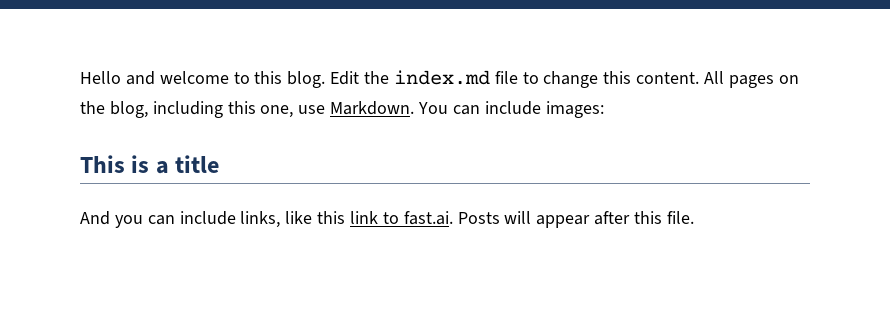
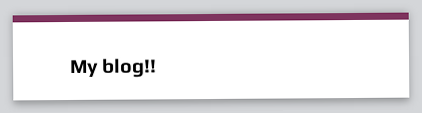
[80,70,799,88] [80,101,604,118] [80,155,220,174] [80,211,694,228] Hello and welcome to this blog. Edit the index.md file to change this content. All pages on the blog, including this one, use Markdown. You can include images: // This is a title // And you can include links, like this link to fast.ai. Posts will appear after this file. -> [70,58,158,78] My blog!!

